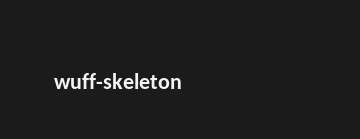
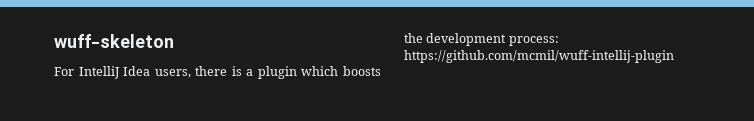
(182, 81) none -> [54,66,381,79] [404,33,559,46] [404,50,674,63] // For IntelliJ Idea users, there is a plugin which boosts the development process: https://github.com/mcmil/wuff-intellij-plugin

